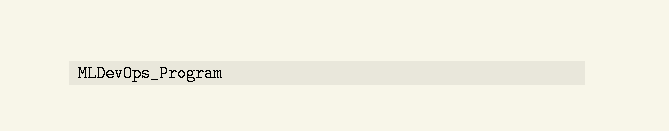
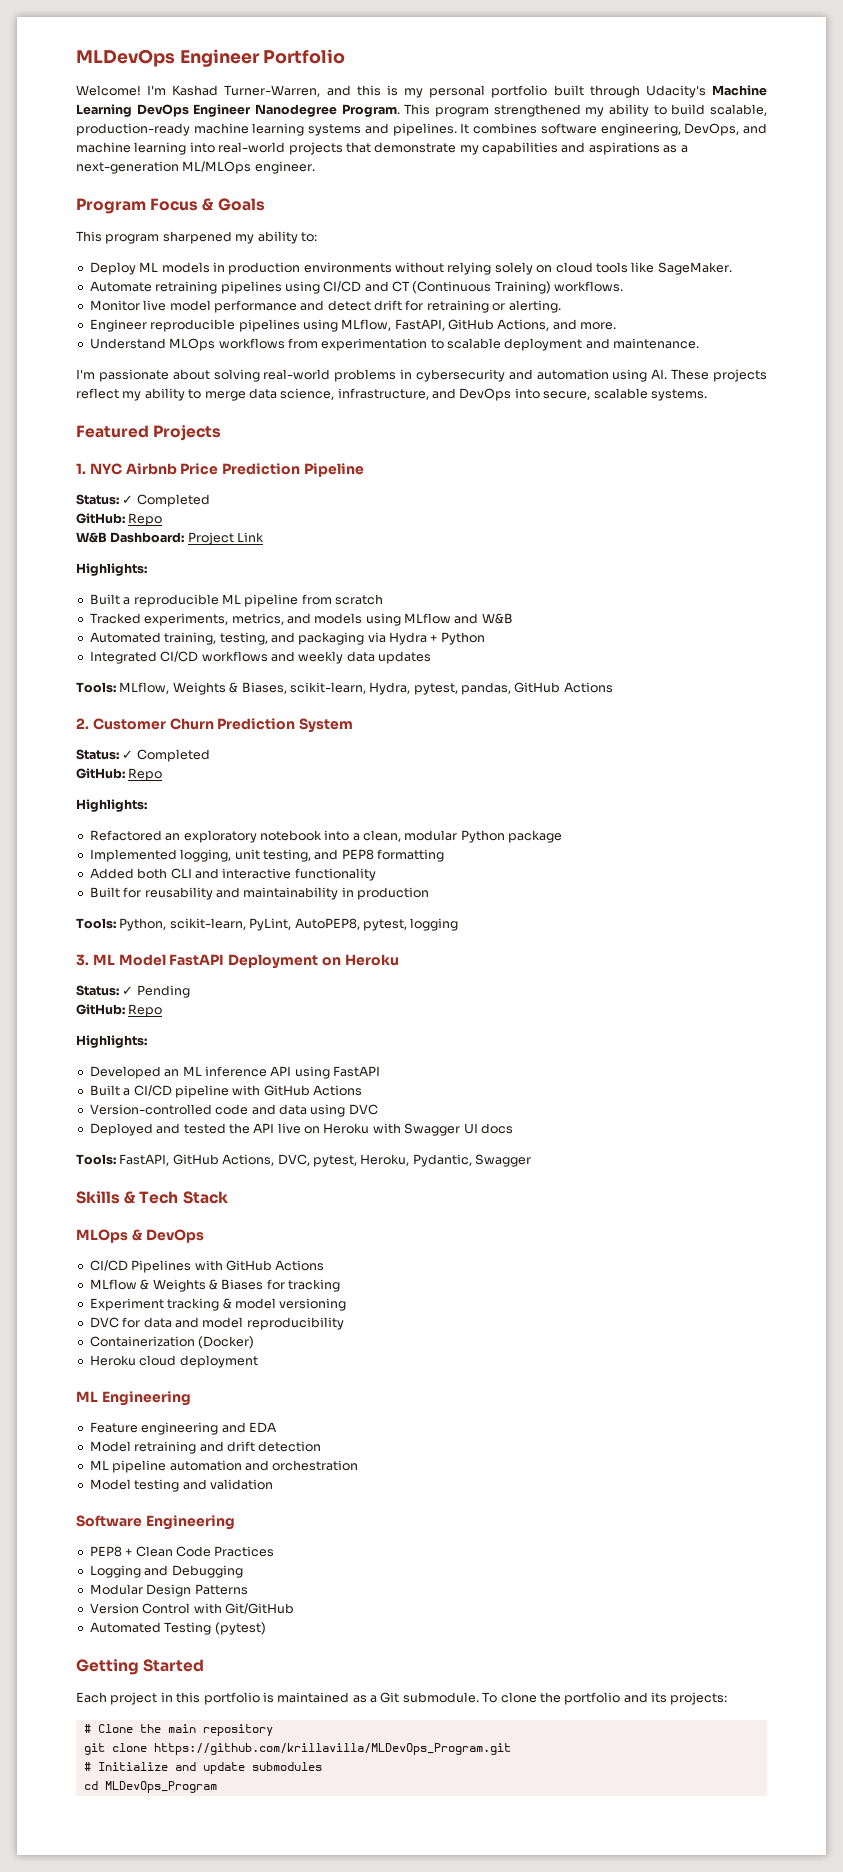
(78, 73) none -> [76,49,346,67] [76,85,767,98] [76,104,767,117] [76,123,768,136] [76,142,688,155] [76,161,315,174] [76,198,265,214] [76,231,317,244] [89,262,732,275] [89,281,624,294] [89,300,561,313] [89,319,617,332] [89,338,700,351] [76,369,767,382] [76,388,707,401] [76,425,222,441] [76,463,364,477] [76,494,210,507] [76,513,163,526] [76,532,265,545] [76,563,147,576] [89,594,383,607] [89,613,513,626] [89,632,485,645] [89,651,431,664] [76,682,613,695] [76,718,354,733] [76,749,210,762] [76,768,163,781] [76,799,147,812] [89,830,563,843] [89,849,444,862] [89,868,376,881] [89,887,429,900] [76,918,459,931] [76,954,399,969] [76,985,190,998] [76,1004,163,1017] [76,1035,147,1048] [89,1066,380,1079] [89,1085,362,1098] [89,1104,378,1117] [89,1123,513,1136] [76,1154,531,1167] [76,1191,228,1204] [76,1229,204,1243] [89,1260,325,1273] [89,1279,340,1292] [89,1298,347,1311] [89,1317,344,1330] [89,1336,255,1349] [89,1355,258,1368] [76,1391,191,1406] [89,1422,277,1435] [89,1441,322,1454] [89,1460,359,1473] [89,1479,273,1492] [76,1515,235,1530] [89,1546,275,1557] [89,1565,243,1578] [89,1584,248,1597] [89,1603,294,1614] [89,1622,266,1635] [76,1659,205,1675] [76,1692,728,1705] [83,1724,273,1736] [83,1743,511,1755] [83,1762,322,1774] [83,1781,98,1790] MLDevOps Engineer Portfolio // Welcome! I'm Kashad Turner-Warren, and this is my personal portfolio built through Udacity's Machine Learning DevOps Engineer Nanodegree Program. This program strengthened my ability to build scalable, production-ready machine learning systems and pipelines. It combines software engineering, DevOps, and machine learning into real-world projects that demonstrate my capabilities and aspirations as a next-generation ML/MLOps engineer. // Program Focus & Goals // This program sharpened my ability to: // Deploy ML models in production environments without relying solely on cloud tools like SageMaker. // Automate retraining pipelines using CI/CD and CT (Continuous Training) workflows. // Monitor live model performance and detect drift for retraining or alerting. // Engineer reproducible pipelines using MLflow, FastAPI, GitHub Actions, and more. // Understand MLOps workflows from experimentation to scalable deployment and maintenance. // I'm passionate about solving real-world problems in cybersecurity and automation using AI. These projects reflect my ability to merge data science, infrastructure, and DevOps into secure, scalable systems. // Featured Projects // 1. NYC Airbnb Price Prediction Pipeline // Status: ✓ Completed // GitHub: Repo // W&B Dashboard: Project Link // Highlights: // Built a reproducible ML pipeline from scratch // Tracked experiments, metrics, and models using MLflow and W&B // Automated training, testing, and packaging via Hydra + Python // Integrated CI/CD workflows and weekly data updates // Tools: MLflow, Weights & Biases, scikit-learn, Hydra, pytest, pandas, GitHub Actions // 2. Customer Churn Prediction System // Status: ✓ Completed // GitHub: Repo // Highlights: // Refactored an exploratory notebook into a clean, modular Python package // Implemented logging, unit testing, and PEP8 formatting // Added both CLI and interactive functionality // Built for reusability and maintainability in production // Tools: Python, scikit-learn, PyLint, AutoPEP8, pytest, logging // 3. ML Model FastAPI Deployment on Heroku // Status: ✓ Pending // GitHub: Repo // Highlights: // Developed an ML inference API using FastAPI // Built a CI/CD pipeline with GitHub Actions // Version-controlled code and data using DVC // Deployed and tested the API live on Heroku with Swagger UI docs // Tools: FastAPI, GitHub Actions, DVC, pytest, Heroku, Pydantic, Swagger // Skills & Tech Stack // MLOps & DevOps // CI/CD Pipelines with GitHub Actions // MLflow & Weights & Biases for tracking // Experiment tracking & model versioning // DVC for data and model reproducibility // Containerization (Docker) // Heroku cloud deployment // ML Engineering // Feature engineering and EDA // Model retraining and drift detection // ML pipeline automation and orchestration // Model testing and validation // Software Engineering // PEP8 + Clean Code Practices // Logging and Debugging // Modular Design Patterns // Version Control with Git/GitHub // Automated Testing (pytest) // Getting Started // Each project in this portfolio is maintained as a Git submodule. To clone the portfolio and its projects: // # Clone the main repository // git clone https://github.com/krillavilla/MLDevOps_Program.git // # Initialize and update submodules // cd

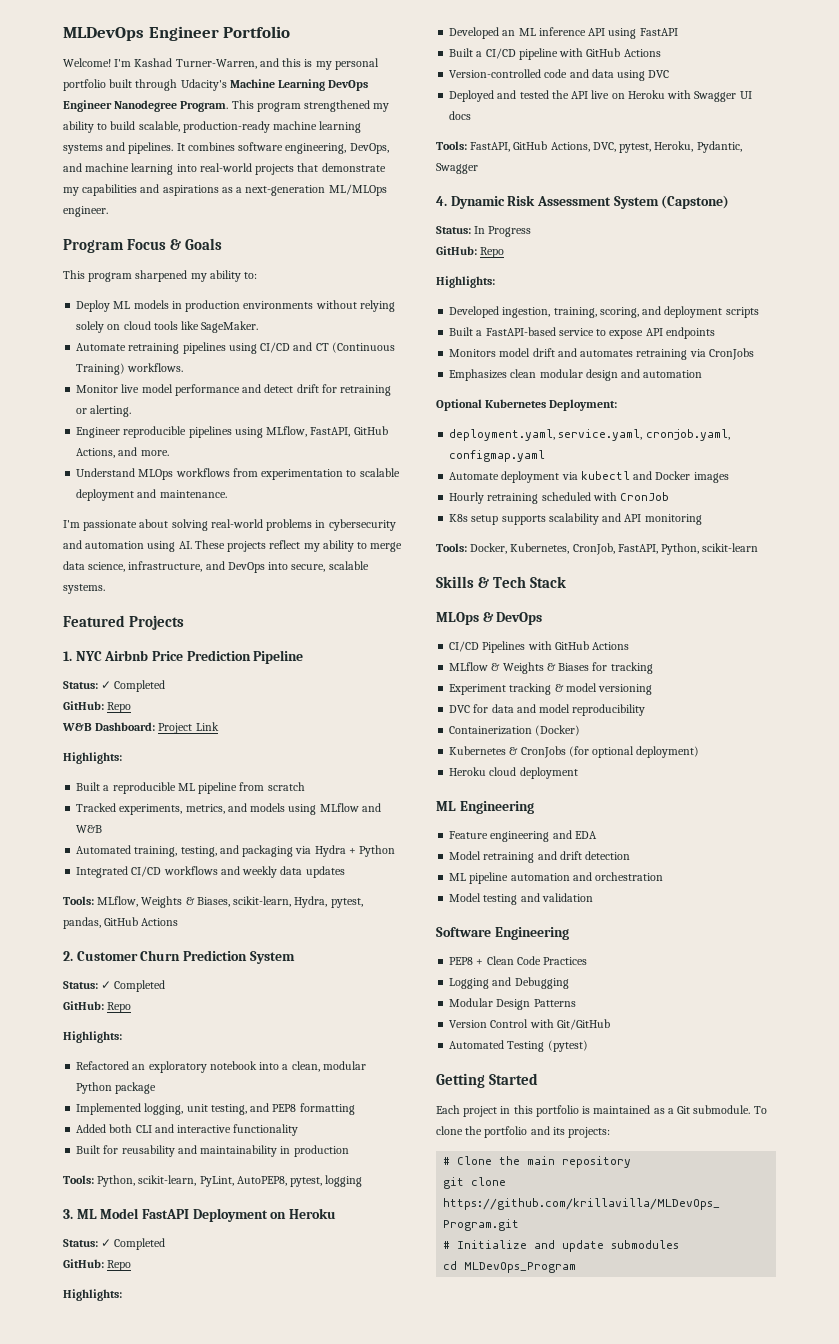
[136,985,190,998] Pending -> [114,1238,166,1250] Completed
(531, 1160) none -> [436,195,730,209] [436,226,532,237] [436,246,505,258] [436,276,495,288] [449,306,759,318] [449,327,715,339] [449,348,754,360] [449,369,703,381] [436,399,618,411] [449,429,730,441] [449,450,546,462] [449,471,729,483] [449,492,670,504] [449,513,702,525] [436,543,759,555] // 4. Dynamic Risk Assessment System (Capstone) // Status: In Progress // GitHub: Repo // Highlights: // Developed ingestion, training, scoring, and deployment scripts // Built a FastAPI-based service to expose API endpoints // Monitors model drift and automates retraining via CronJobs // Emphasizes clean modular design and automation // Optional Kubernetes Deployment: // deployment.yaml, service.yaml, cronjob.yaml, configmap.yaml // Automate deployment via kubectl and Docker images // Hourly retraining scheduled with CronJob // K8s setup supports scalability and API monitoring // Tools: Docker, Kubernetes, CronJob, FastAPI, Python, scikit-learn
(255, 1342) none -> [449,746,700,758] // Kubernetes & CronJobs (for optional deployment)

